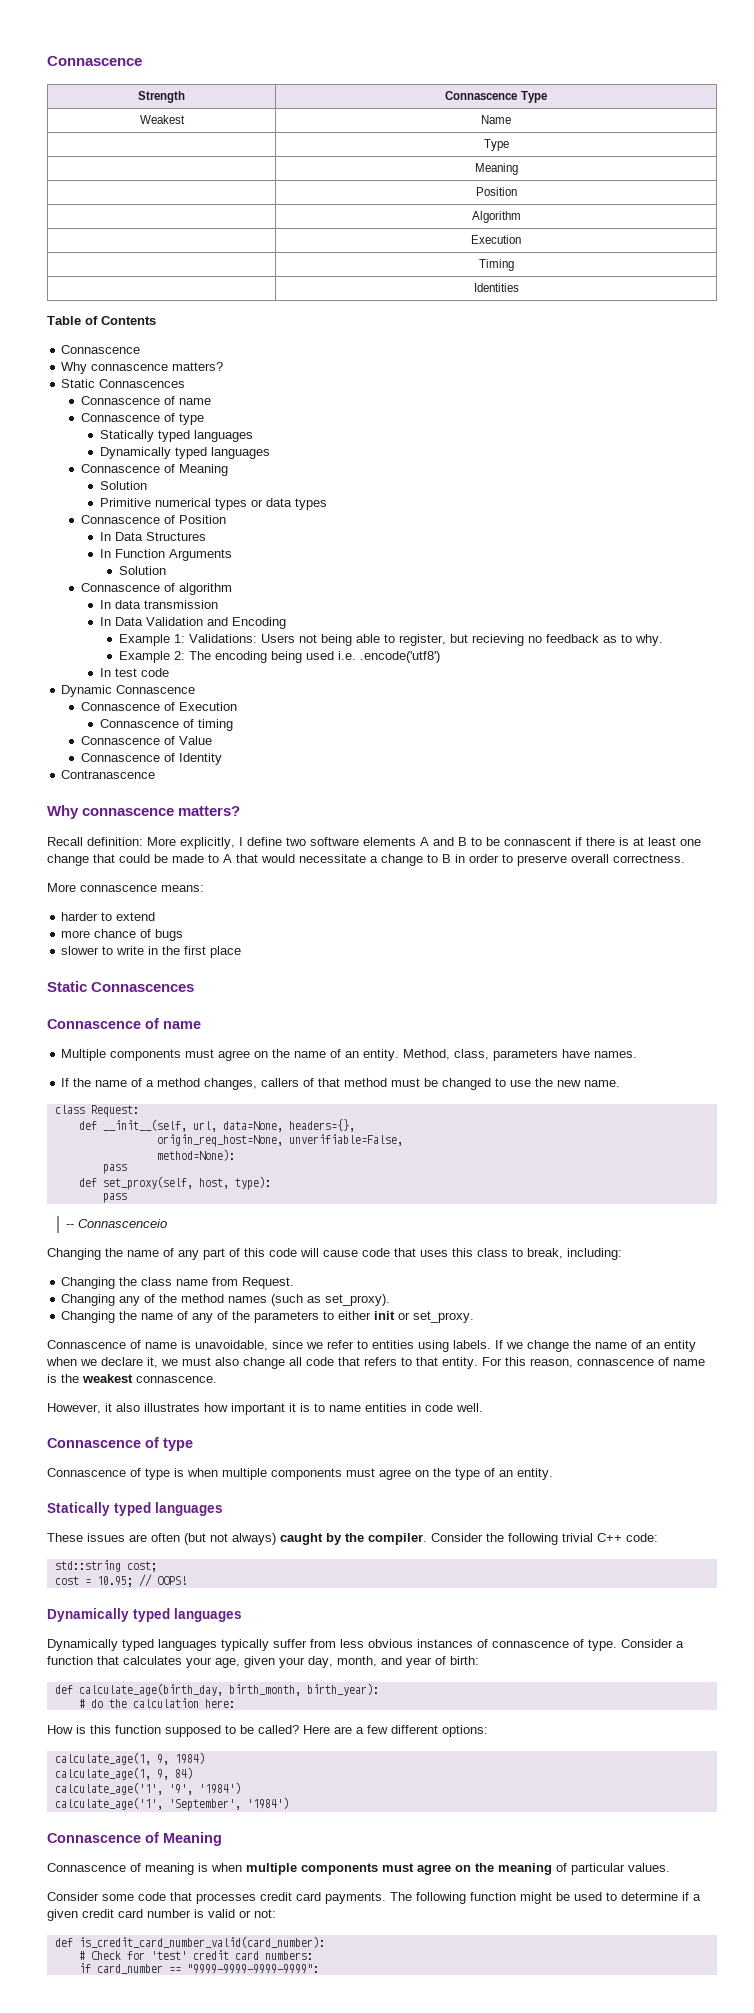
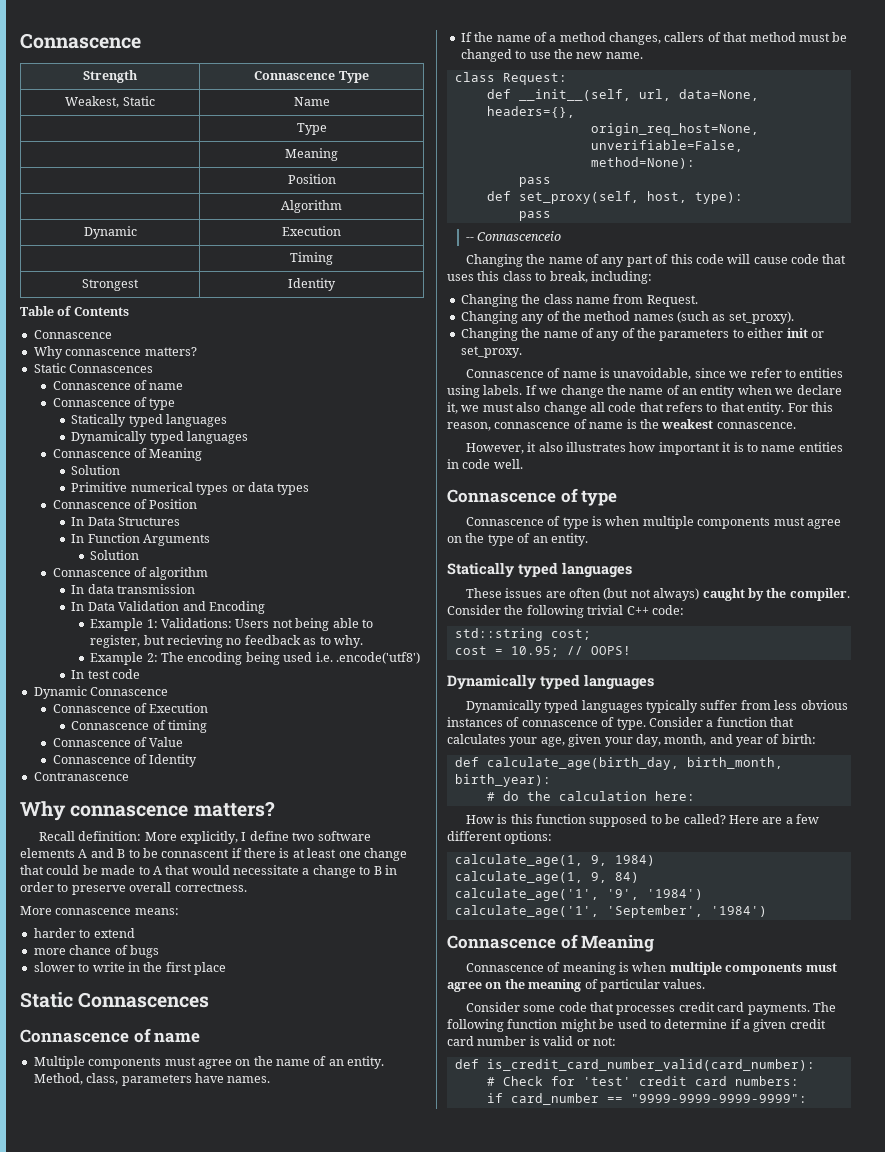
[139,115,185,124] Weakest -> [65,96,155,108] Weakest, Static
(521, 217) none -> [83,226,137,239] Dynamic
[473,283,519,292] | Identities -> [82,279,139,291] [288,278,336,291] Strongest | Identity

